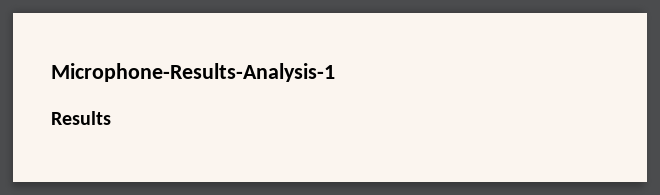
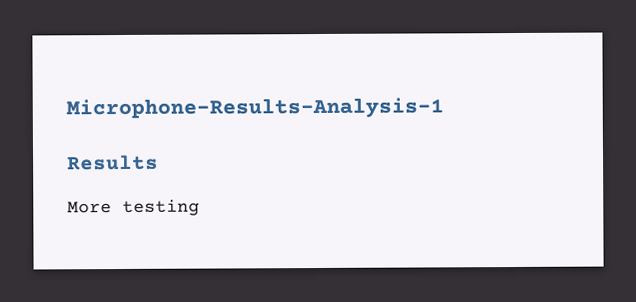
(111, 118) none -> [67,199,200,216] // More testing

